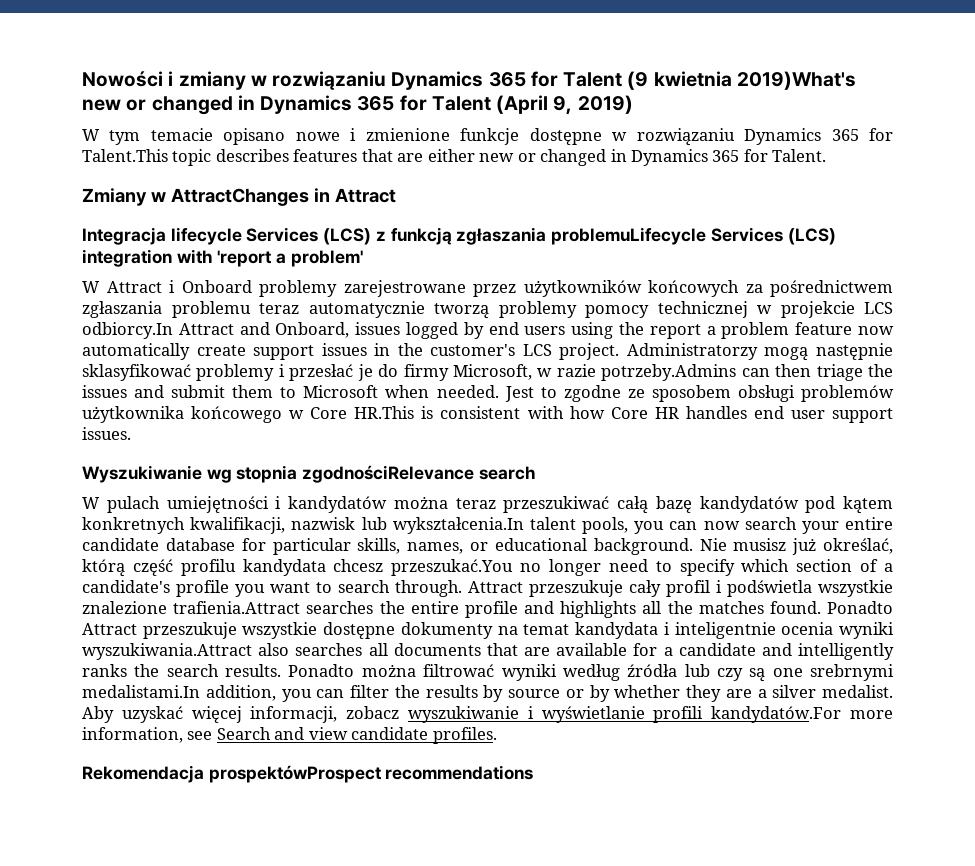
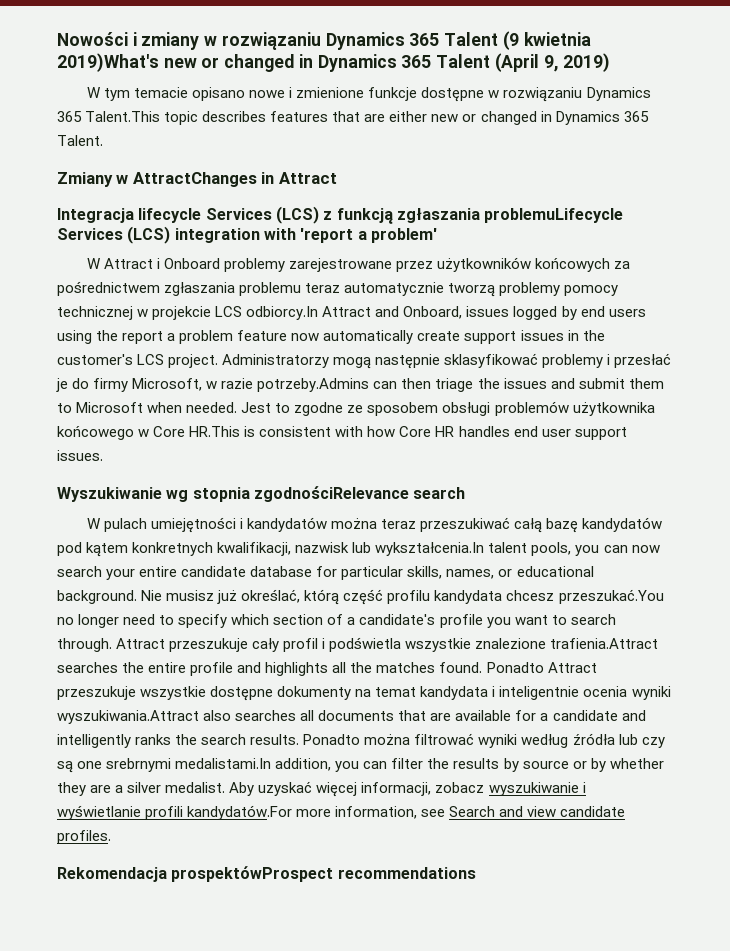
[530,71,558,87] for -> (440, 39) none
[399,95,427,111] for -> (432, 61) none
[868,128,893,141] for -> (82, 116) none
[743,149,768,162] for -> (649, 116) none

